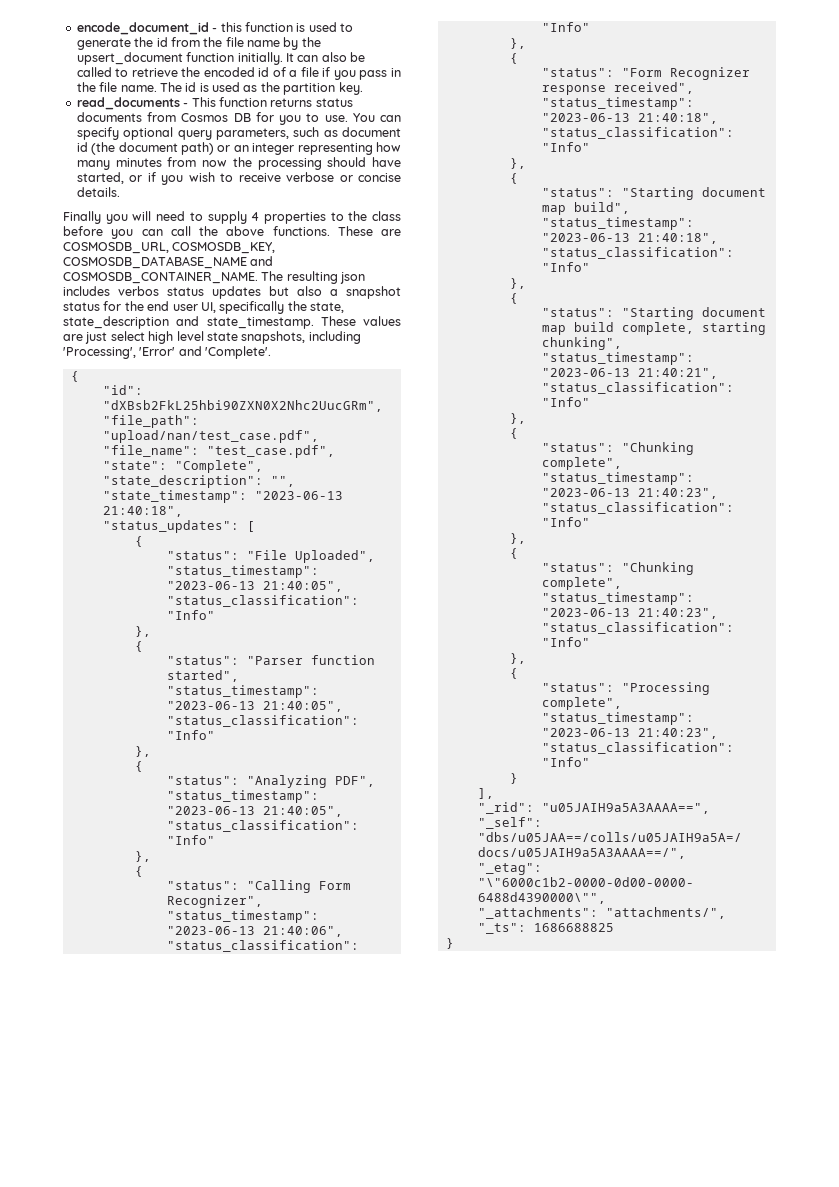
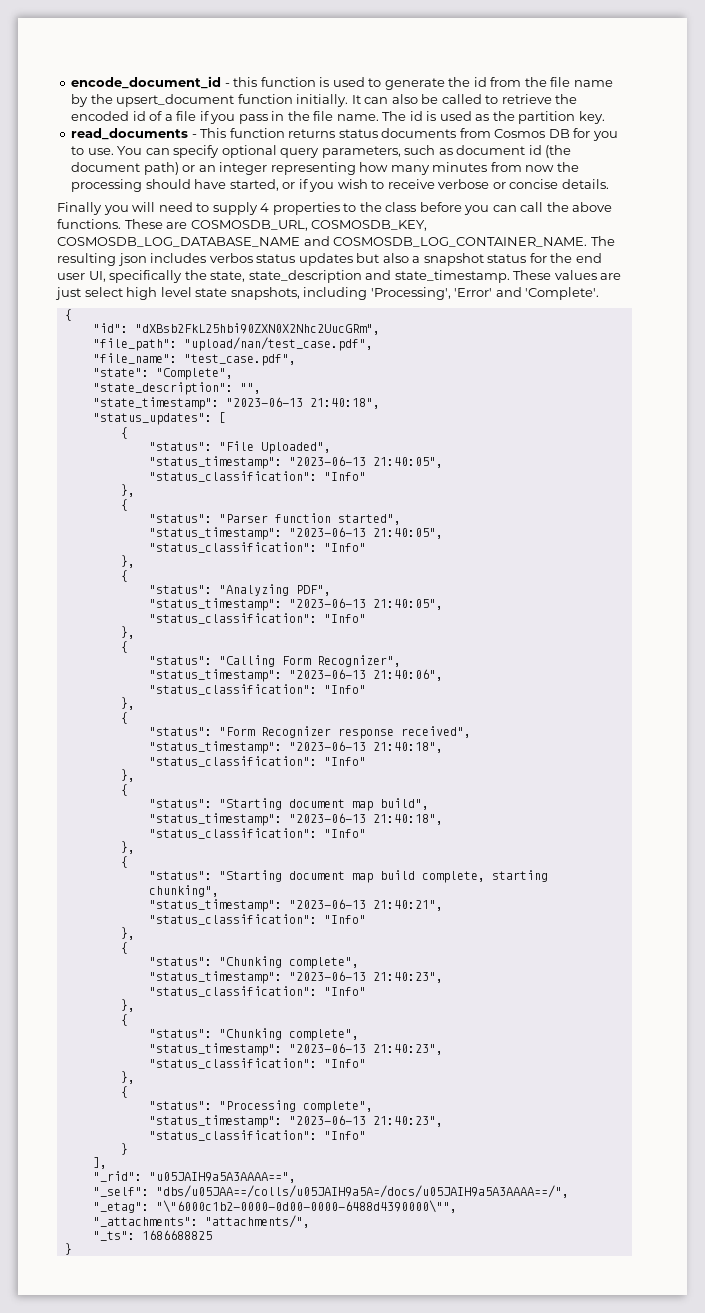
[63,256,274,269] [63,271,258,284] COSMOSDB_DATABASE_NAME and COSMOSDB_CONTAINER_NAME. -> [57,236,588,247] COSMOSDB_LOG_DATABASE_NAME and COSMOSDB_LOG_CONTAINER_NAME.

